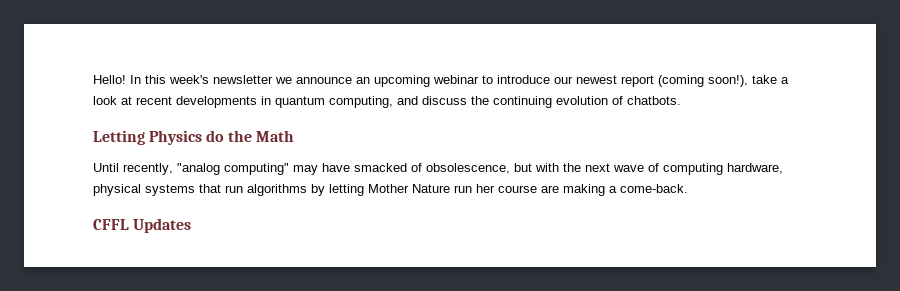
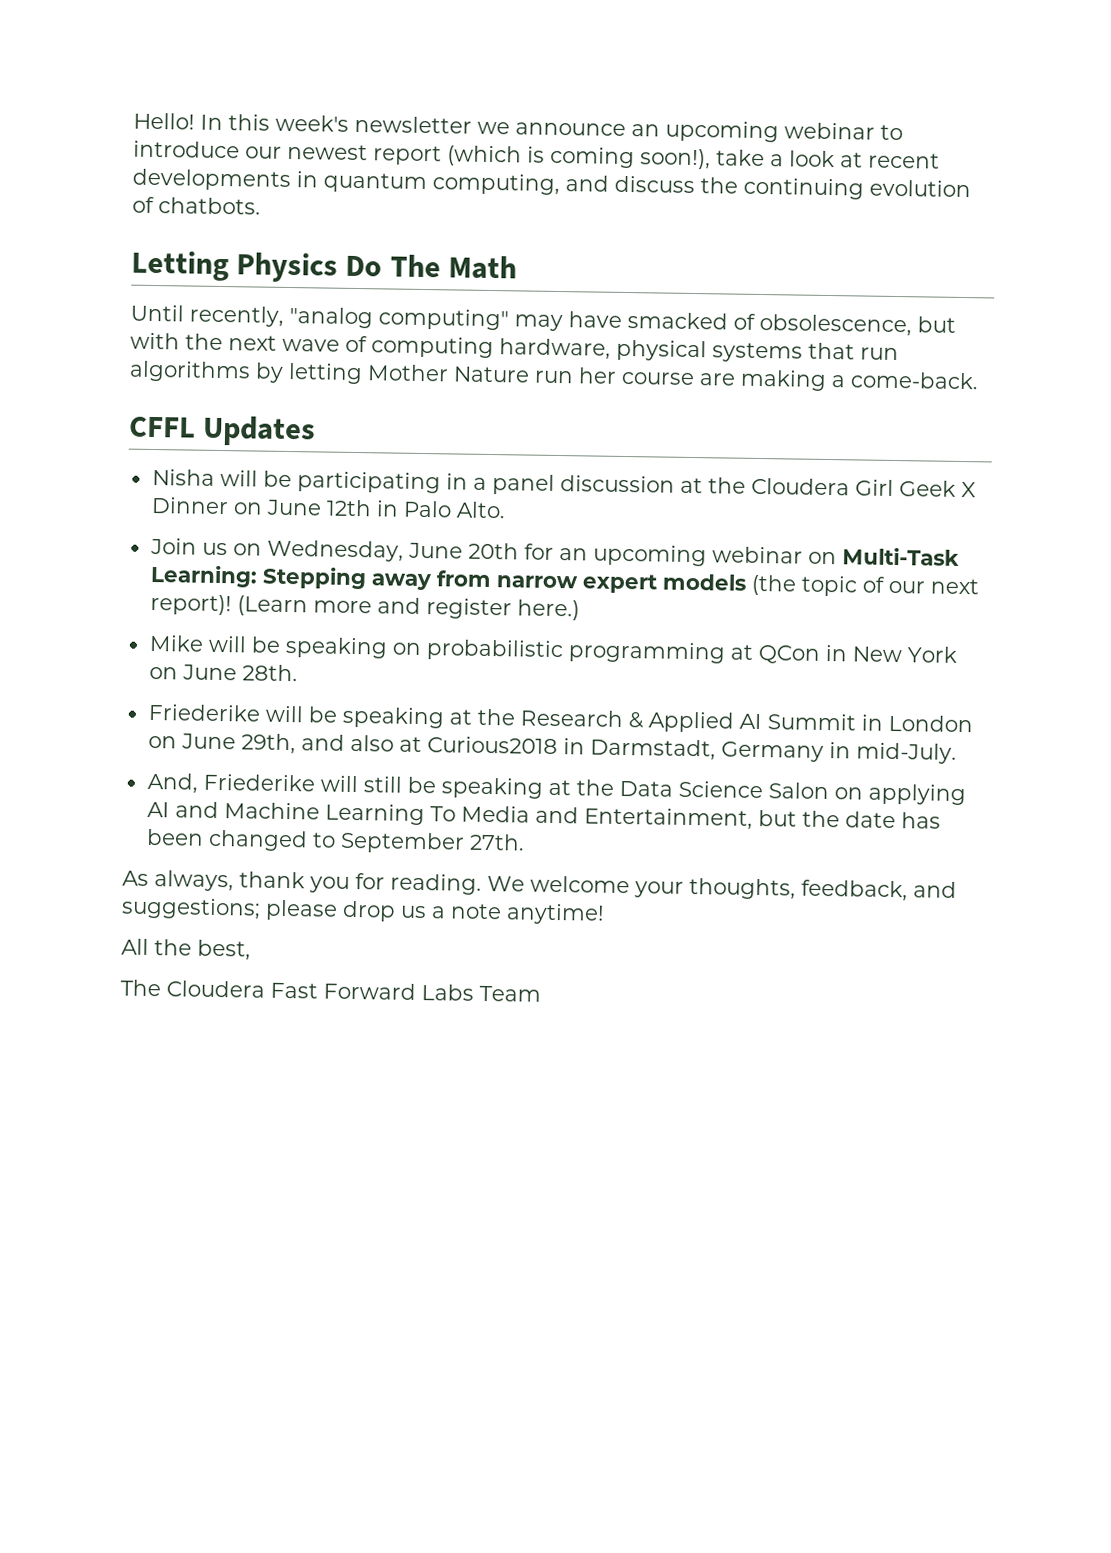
[658,75,704,87] (coming -> [447,145,635,169] (which is coming
[206,130,252,142] do the -> [345,254,441,278] Do The
(192, 225) none -> [151,468,976,498] [150,496,506,519] [149,537,960,567] [149,564,979,597] [149,593,580,621] [148,634,957,664] [148,664,298,682] [147,703,973,733] [147,733,957,764] [146,772,966,806] [146,801,941,830] [145,828,525,854] [122,870,957,902] [121,897,605,925] [121,938,251,961] [120,979,541,1002] // Nisha will be participating in a panel discussion at the Cloudera Girl Geek X Dinner on June 12th in Palo Alto. // Join us on Wednesday, June 20th for an upcoming webinar on Multi-Task Learning: Stepping away from narrow expert models (the topic of our next report)! (Learn more and register here.) // Mike will be speaking on probabilistic programming at QCon in New York on June 28th. // Friederike will be speaking at the Research & Applied AI Summit in London on June 29th, and also at Curious2018 in Darmstadt, Germany in mid-July. // And, Friederike will still be speaking at the Data Science Salon on applying AI and Machine Learning To Media and Entertainment, but the date has been changed to September 27th. // As always, thank you for reading. We welcome your thoughts, feedback, and suggestions; please drop us a note anytime! // All the best, // The Cloudera Fast Forward Labs Team

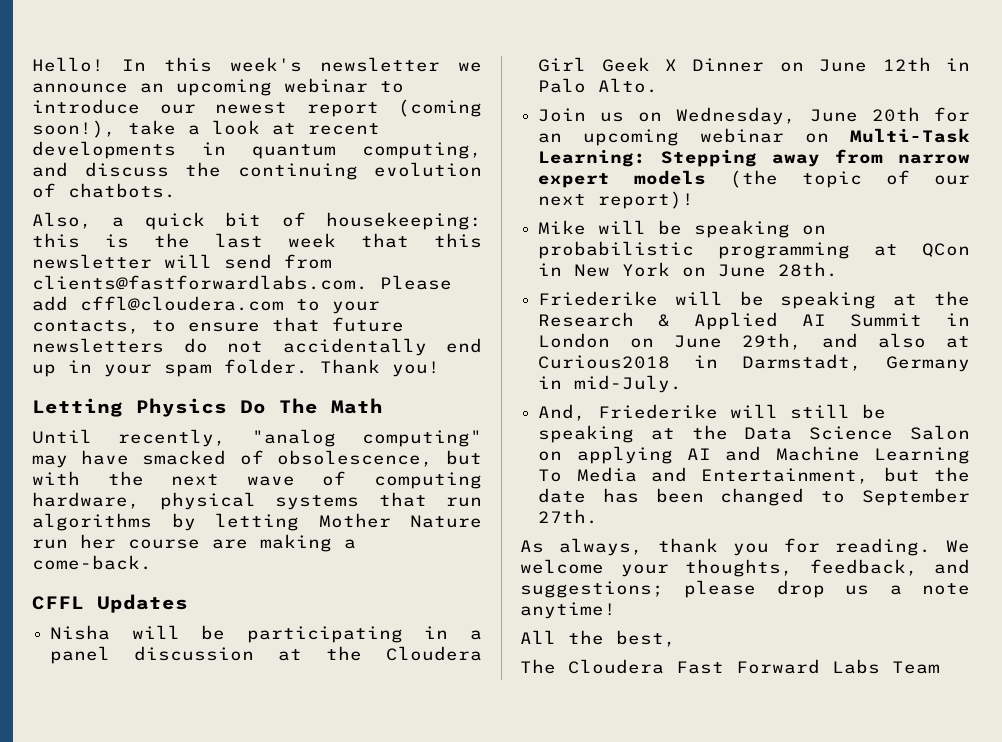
[447,145,635,169] (which is coming -> [398,99,482,117] (coming
(261, 206) none -> [32,212,482,230] [32,233,482,248] [32,254,332,269] [32,275,452,290] [32,296,380,314] [32,317,404,334] [32,338,482,356] [32,359,440,377] // Also, a quick bit of housekeeping: this is the last week that this newsletter will send from clients@fastforwardlabs.com. Please add cffl@cloudera.com to your contacts, to ensure that future newsletters do not accidentally end up in your spam folder. Thank you!
[236,595,580,621] (Learn more and register here.) -> (695, 200) none

